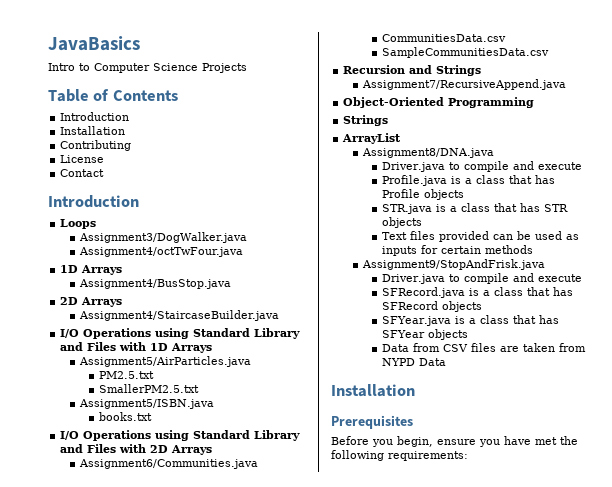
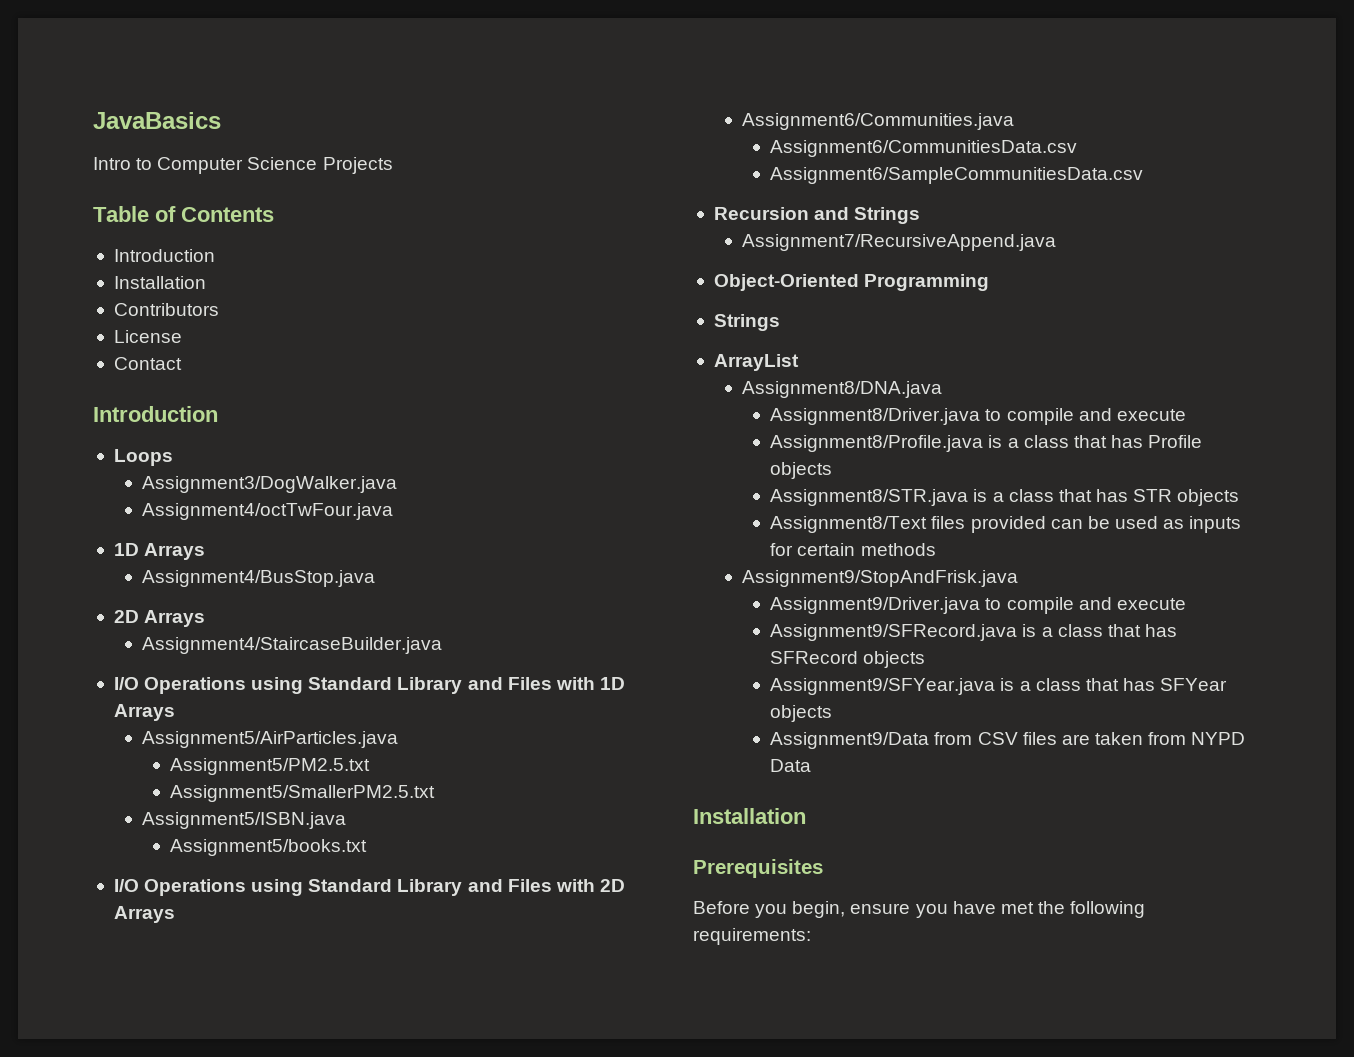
[60,140,132,151] Contributing -> [113,303,219,316] Contributors
[98,371,154,379] [98,384,199,393] PM2.5.txt // SmallerPM2.5.txt -> [170,758,371,775] [170,785,436,802] Assignment5/PM2.5.txt // Assignment5/SmallerPM2.5.txt
[98,412,152,421] books.txt -> [170,839,368,856] Assignment5/books.txt
[381,34,506,42] [381,47,549,58] CommunitiesData.csv // SampleCommunitiesData.csv -> [770,140,1078,157] [770,167,1144,184] Assignment6/CommunitiesData.csv // Assignment6/SampleCommunitiesData.csv
[381,161,582,172] [381,175,447,186] Driver.java to compile and execute // Profile.java -> [770,408,1186,425] [770,435,984,452] Assignment8/Driver.java to compile and execute // Assignment8/Profile.java
[381,204,432,214] STR.java -> [770,489,969,506] Assignment8/STR.java
[381,232,407,240] Text -> [770,516,928,533] Assignment8/Text
[381,273,582,284] [381,287,465,298] Driver.java to compile and execute // SFRecord.java -> [770,597,1186,614] [770,624,1018,641] Assignment9/Driver.java to compile and execute // Assignment9/SFRecord.java
[381,316,451,326] SFYear.java -> [770,678,996,695] Assignment9/SFYear.java
[381,344,409,352] Data -> [770,732,930,749] Assignment9/Data

